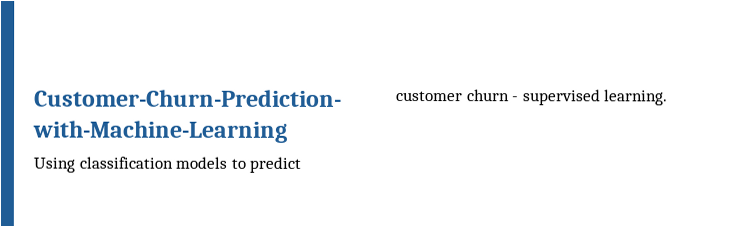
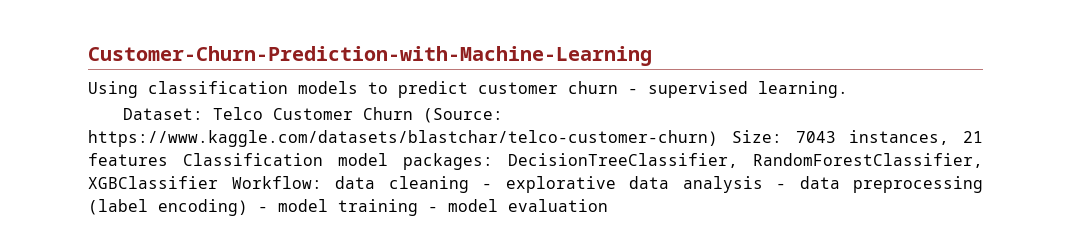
(669, 97) none -> [122,107,503,123] [88,130,983,147] [88,153,983,170] [88,176,983,193] [88,199,608,216] // Dataset: Telco Customer Churn (Source: https://www.kaggle.com/datasets/blastchar/telco-customer-churn) Size: 7043 instances, 21 features Classification model packages: DecisionTreeClassifier, RandomForestClassifier, XGBClassifier Workflow: data cleaning - explorative data analysis - data preprocessing (label encoding) - model training - model evaluation

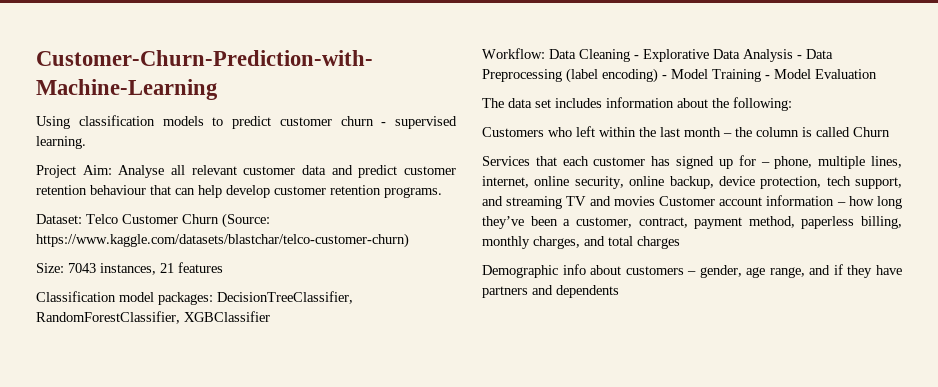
(848, 89) none -> [36,165,456,178] [36,185,442,198] // Project Aim: Analyse all relevant customer data and predict customer retention behaviour that can help develop customer retention programs.
(718, 138) none -> (409, 240) //
(168, 159) none -> (223, 267) //
[231,176,983,193] [88,199,608,216] Workflow: data cleaning - explorative data analysis - data preprocessing (label encoding) - model training - model evaluation -> [482,48,833,62] [482,68,877,83] [482,97,792,111] [482,126,890,137] [482,155,902,169] [482,176,902,189] [482,195,902,209] [482,216,902,229] [482,236,680,249] [482,264,902,278] [482,285,619,298] // Workflow: Data Cleaning - Explorative Data Analysis - Data Preprocessing (label encoding) - Model Training - Model Evaluation // The data set includes information about the following: // Customers who left within the last month – the column is called Churn // Services that each customer has signed up for – phone, multiple lines, internet, online security, online backup, device protection, tech support, and streaming TV and movies Customer account information – how long they’ve been a customer, contract, payment method, paperless billing, monthly charges, and total charges // Demographic info about customers – gender, age range, and if they have partners and dependents

